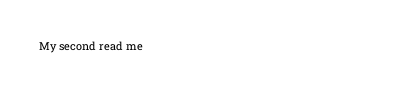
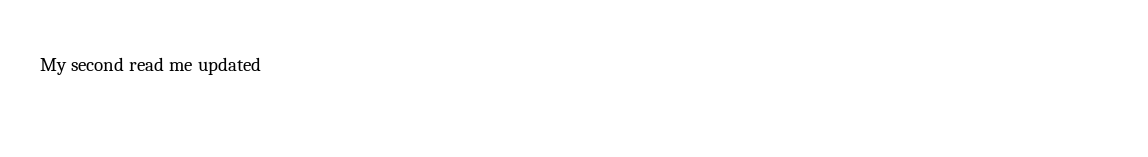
(143, 47) none -> [197,57,261,75] updated

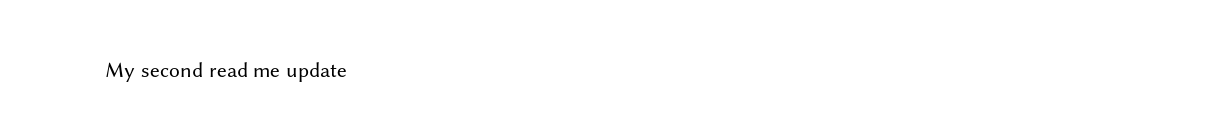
[197,57,261,75] updated -> [286,62,348,82] update

